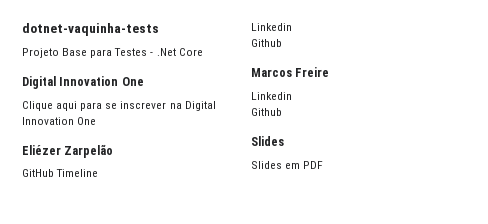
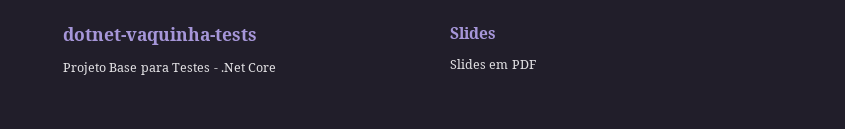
[22,76,144,89] [22,101,216,111] [22,117,97,125] [22,144,114,158] [22,169,99,177] [251,23,292,31] [251,39,282,47] [251,67,330,77] [251,92,292,100] [251,108,282,116] // Digital Innovation One // Clique aqui para se inscrever na Digital Innovation One // Eliézer Zarpelão // GitHub Timeline // Linkedin // Github // Marcos Freire // Linkedin // Github -> (277, 67) none

